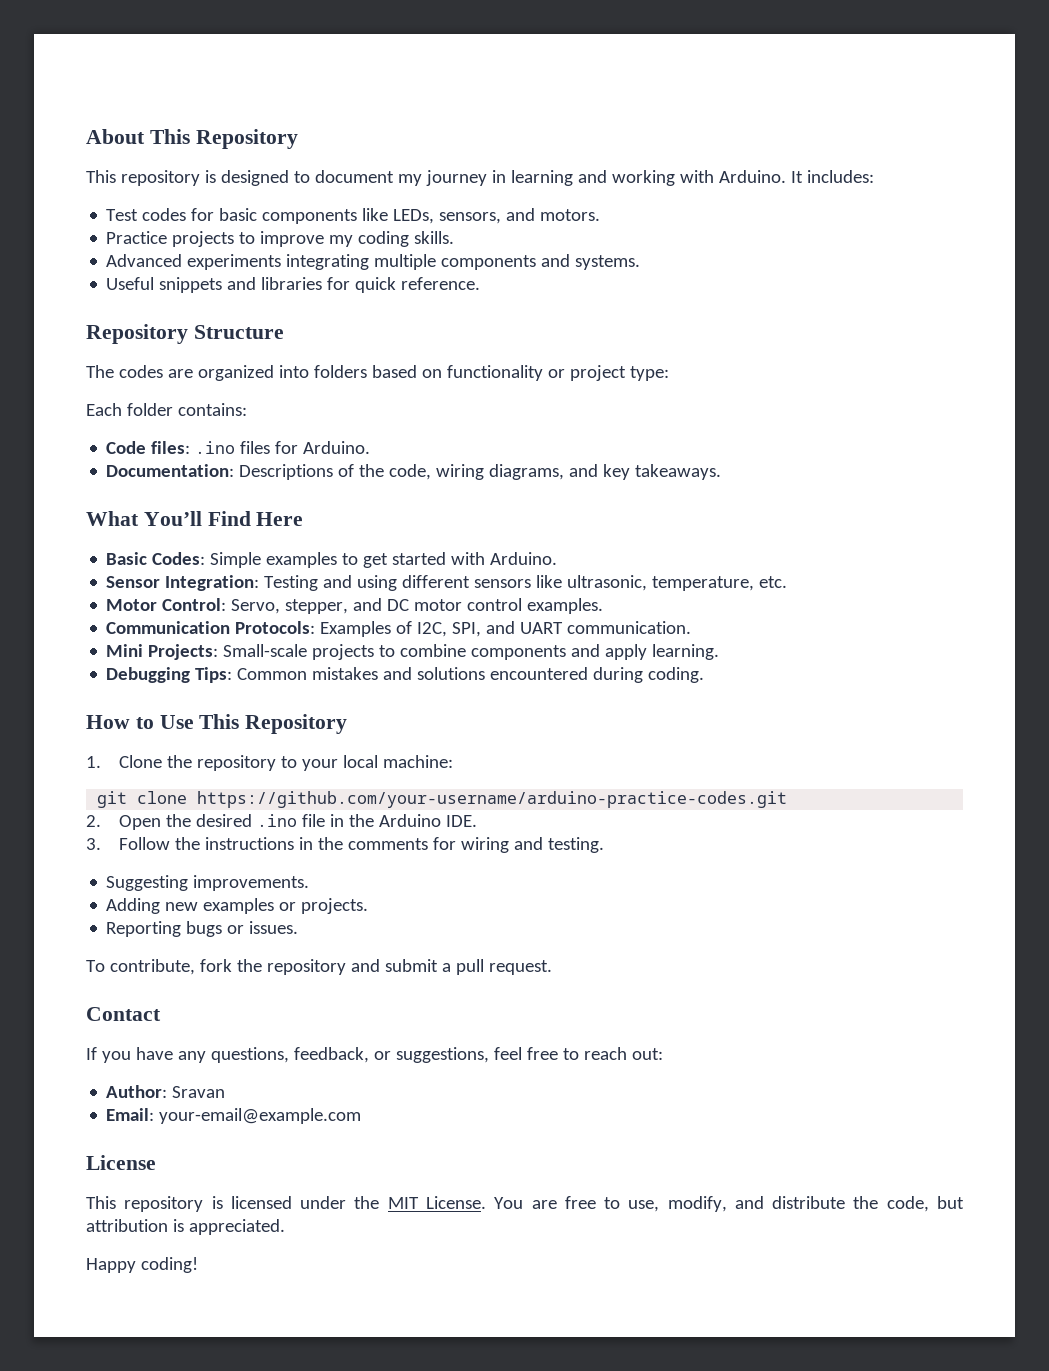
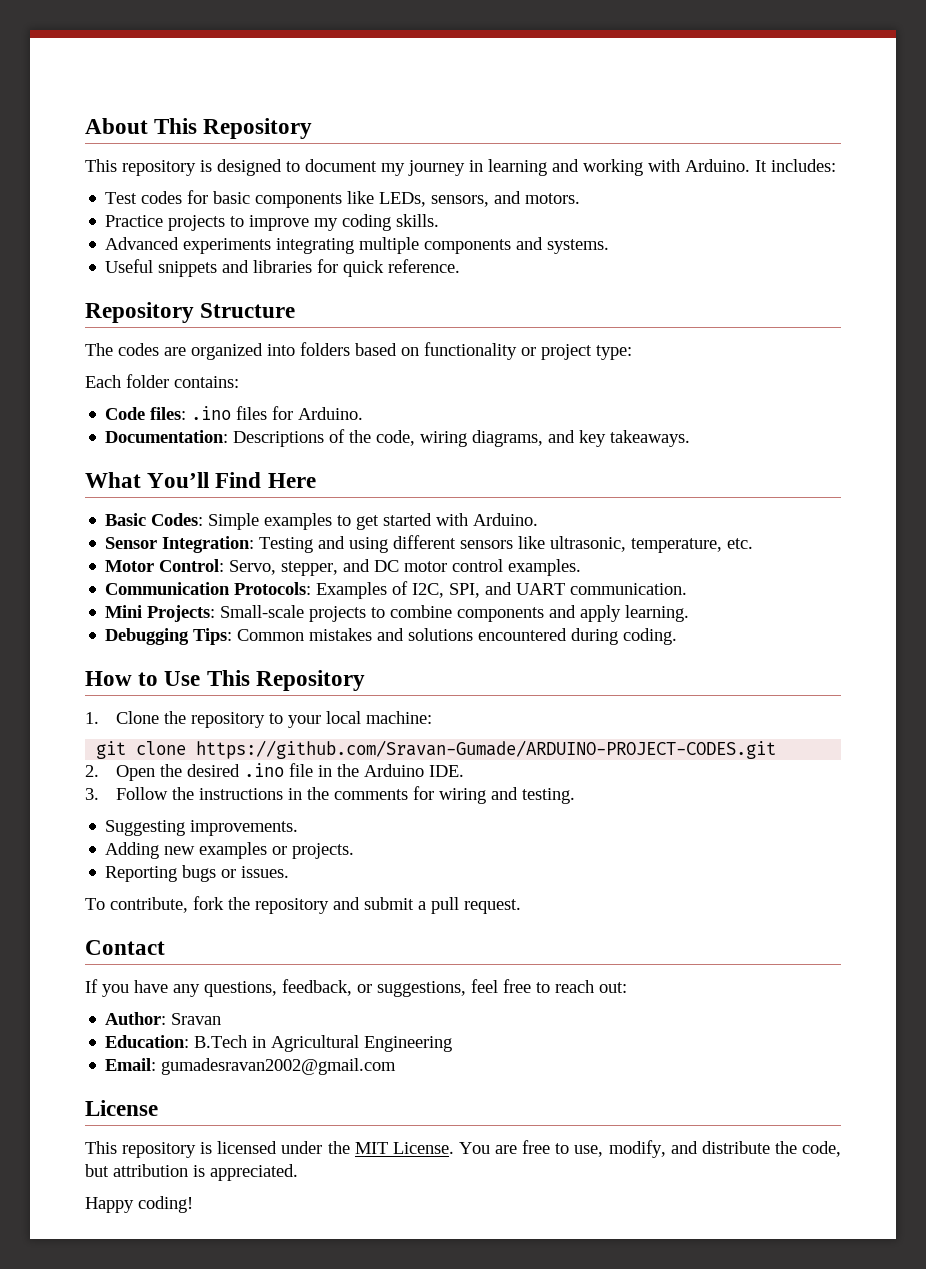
[197,791,788,808] https://github.com/your-username/arduino-practice-codes.git -> [196,740,777,759] https://github.com/Sravan-Gumade/ARDUINO-PROJECT-CODES.git
(226, 1092) none -> [105,1035,453,1052] // Education: B.Tech in Agricultural Engineering
[159,1108,362,1124] your-email@example.com -> [161,1058,397,1075] gumadesravan2002@gmail.com

